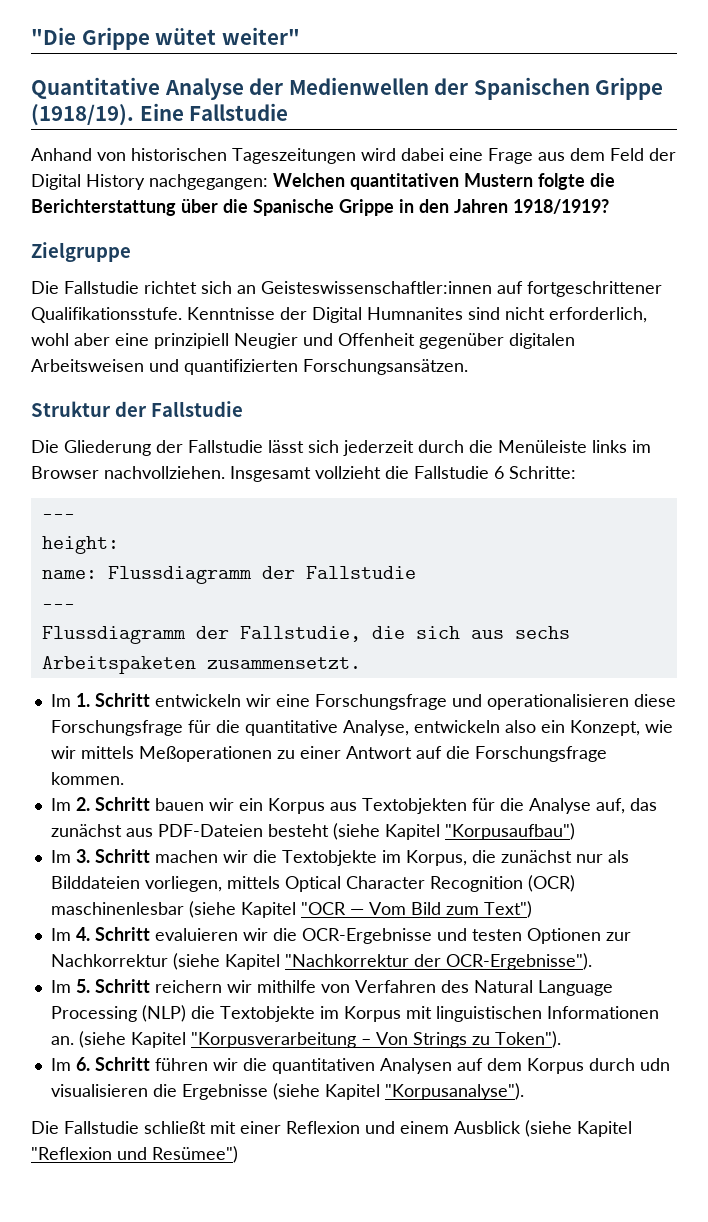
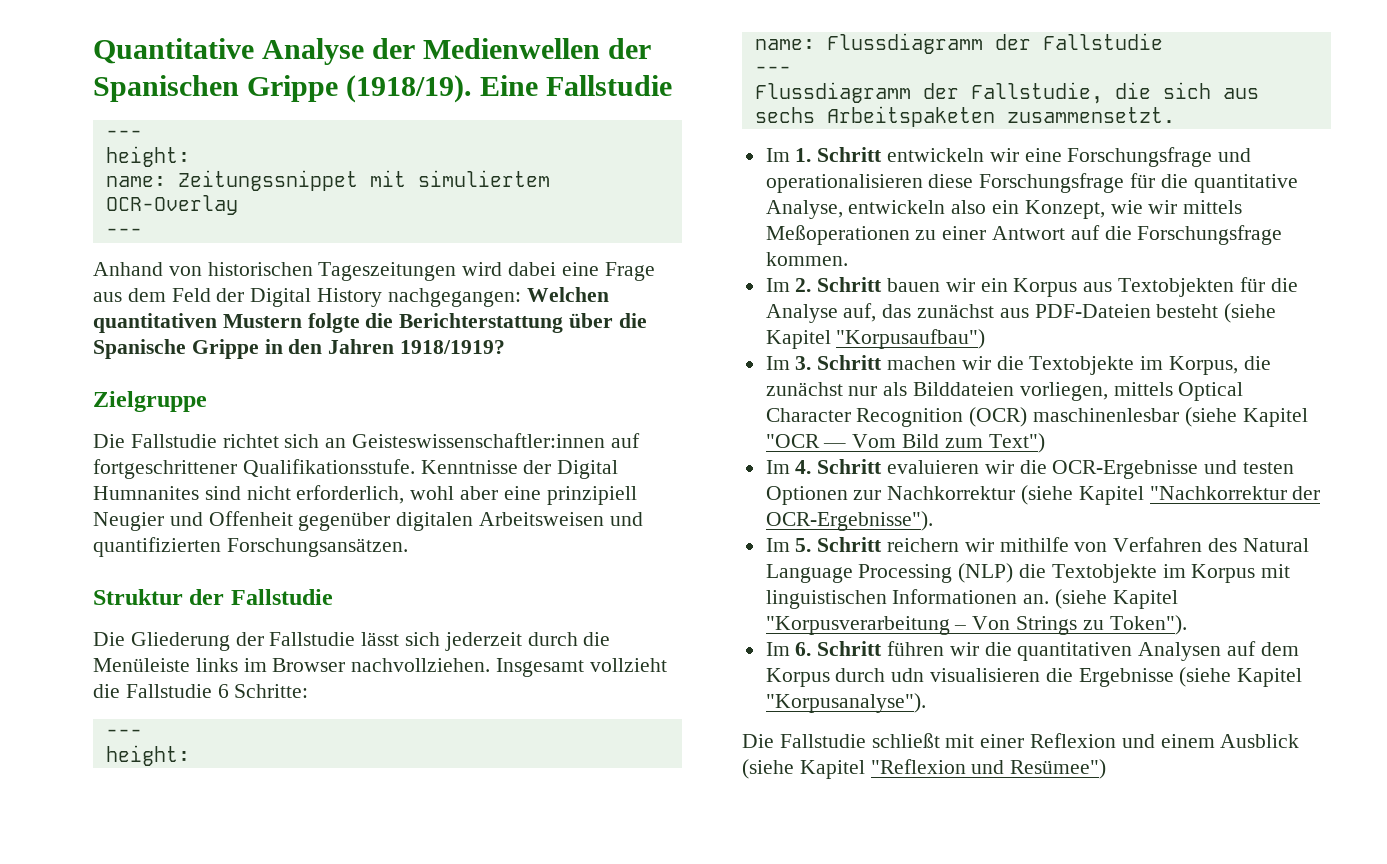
[31,27,300,50] "Die Grippe wütet weiter" // -> (93, 51) none
(289, 112) none -> [105,130,142,138] [105,146,190,167] [105,170,550,191] [105,195,238,215] [105,228,142,236] // --- // height: // name: Zeitungssnippet mit simuliertem OCR-Overlay // ---

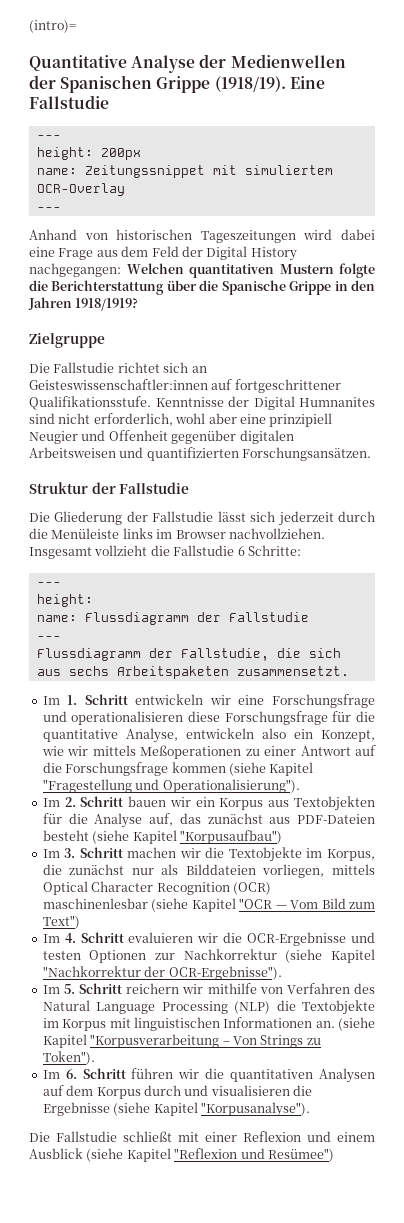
(93, 51) none -> [29,20,76,33] (intro)= //
(190, 156) none -> [100,148,141,160] 200px
[765,252,848,266] kommen. -> [171,762,314,776] [42,779,300,793] kommen (siehe Kapitel "Fragestellung und Operationalisierung").
[891,668,925,682] udn -> [184,1085,209,1096] und

